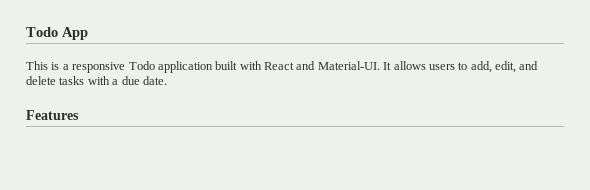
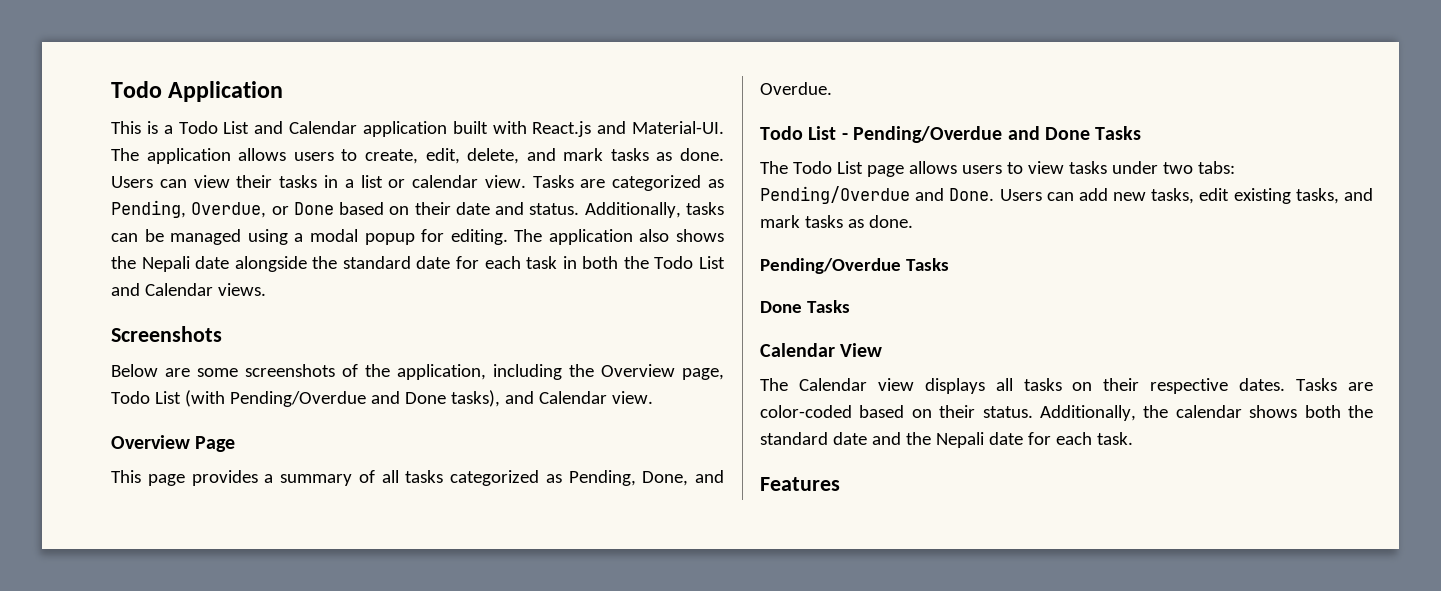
[26,27,88,40] Todo App -> [111,81,284,102] Todo Application
[72,61,155,73] responsive Todo -> [178,121,357,134] Todo List and Calendar
[264,62,294,70] React -> [532,121,592,137] React.js
[383,61,539,73] [26,76,167,85] It allows users to add, edit, and delete tasks with a due date. -> [111,148,724,164] [111,175,724,191] [111,200,724,218] [111,229,724,245] [111,256,725,272] [111,283,266,296] [111,326,222,342] [111,364,724,380] [111,390,653,407] [111,435,236,452] [111,470,724,486] [760,82,832,95] [760,126,1142,143] [760,161,1235,177] [760,186,1374,204] [760,215,913,228] [760,258,949,274] [760,300,850,313] [760,343,883,357] [760,378,1373,394] [760,405,1373,421] [760,432,1133,448] The application allows users to create, edit, delete, and mark tasks as done. Users can view their tasks in a list or calendar view. Tasks are categorized as Pending, Overdue, or Done based on their date and status. Additionally, tasks can be managed using a modal popup for editing. The application also shows the Nepali date alongside the standard date for each task in both the Todo List and Calendar views. // Screenshots // Below are some screenshots of the application, including the Overview page, Todo List (with Pending/Overdue and Done tasks), and Calendar view. // Overview Page // This page provides a summary of all tasks categorized as Pending, Done, and Overdue. // Todo List - Pending/Overdue and Done Tasks // The Todo List page allows users to view tasks under two tabs: Pending/Overdue and Done. Users can add new tasks, edit existing tasks, and mark tasks as done. // Pending/Overdue Tasks // Done Tasks // Calendar View // The Calendar view displays all tasks on their respective dates. Tasks are color-coded based on their status. Additionally, the calendar shows both the standard date and the Nepali date for each task.

